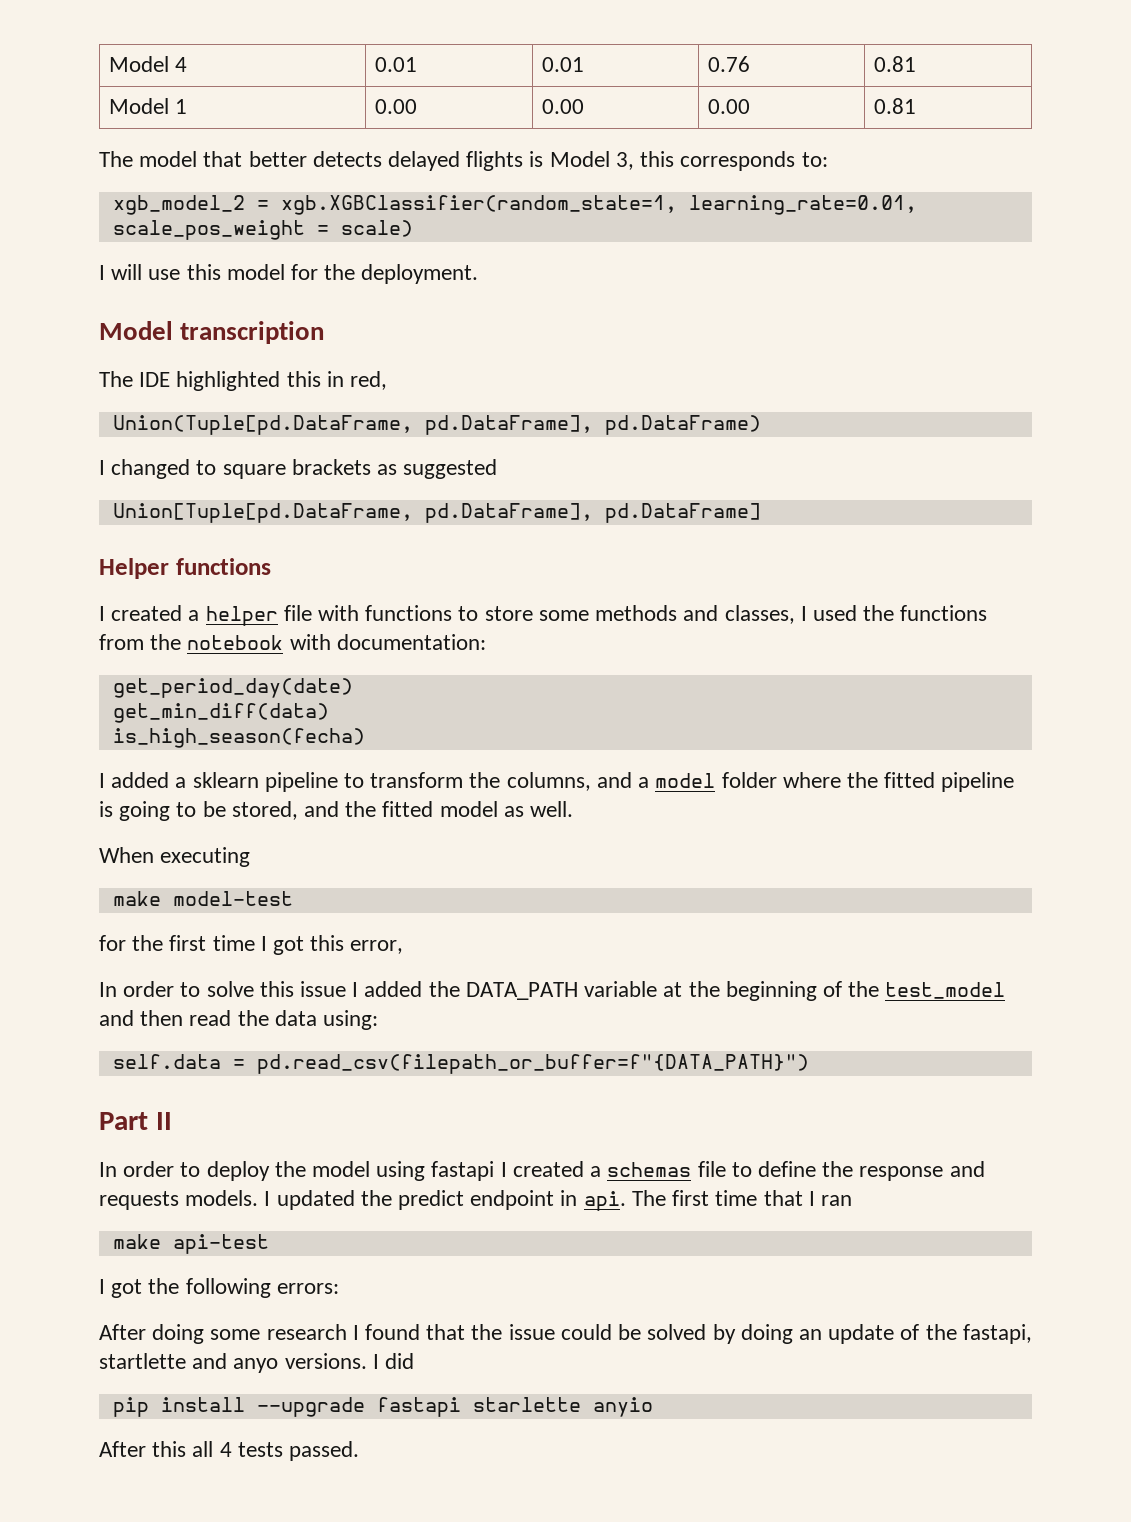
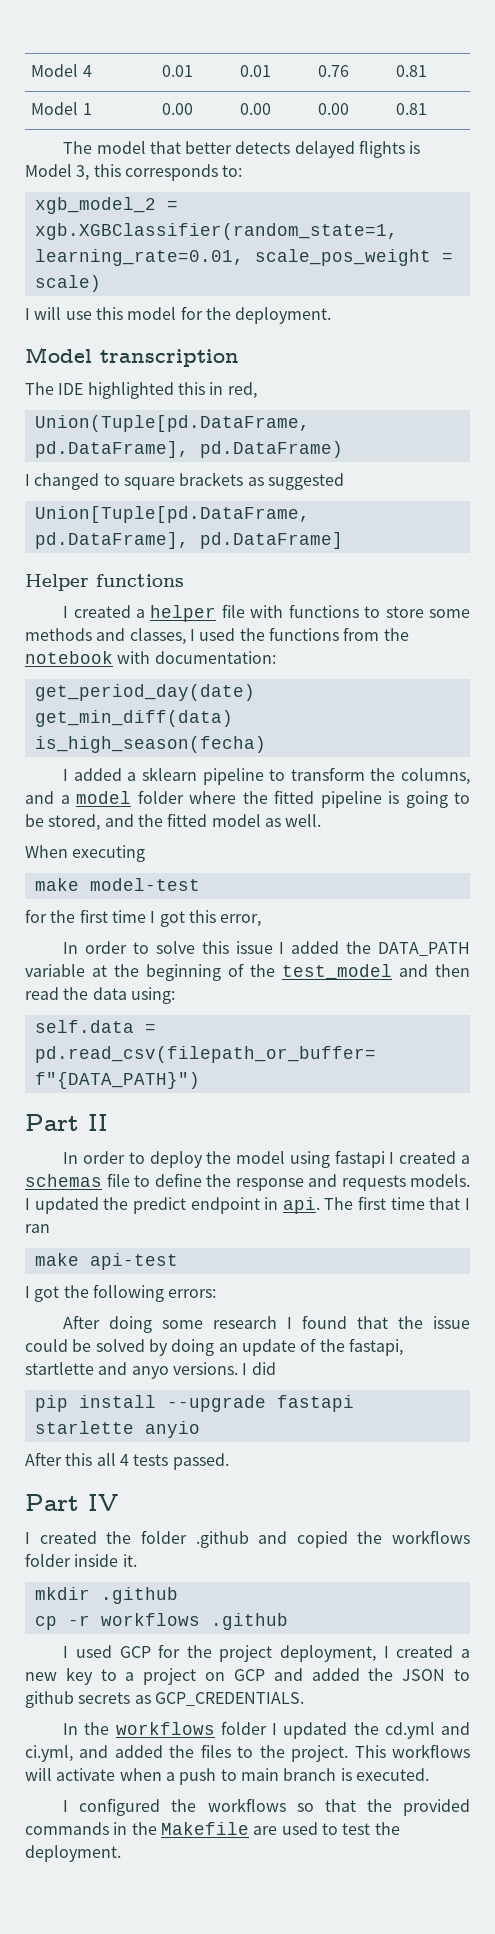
(360, 1451) none -> [25,1494,118,1511] [25,1530,470,1548] [25,1553,137,1567] [34,1587,178,1604] [34,1613,288,1630] [63,1644,471,1662] [25,1667,470,1685] [25,1691,304,1708] [63,1721,471,1739] [25,1744,471,1762] [25,1768,429,1785] [63,1798,471,1816] [25,1822,400,1835] [25,1845,121,1862] // Part IV // I created the folder .github and copied the workflows folder inside it. // mkdir .github // cp -r workflows .github // I used GCP for the project deployment, I created a new key to a project on GCP and added the JSON to github secrets as GCP_CREDENTIALS. // In the workflows folder I updated the cd.yml and ci.yml, and added the files to the project. This workflows will activate when a push to main branch is executed. // I configured the workflows so that the provided commands in the Makefile are used to test the deployment.

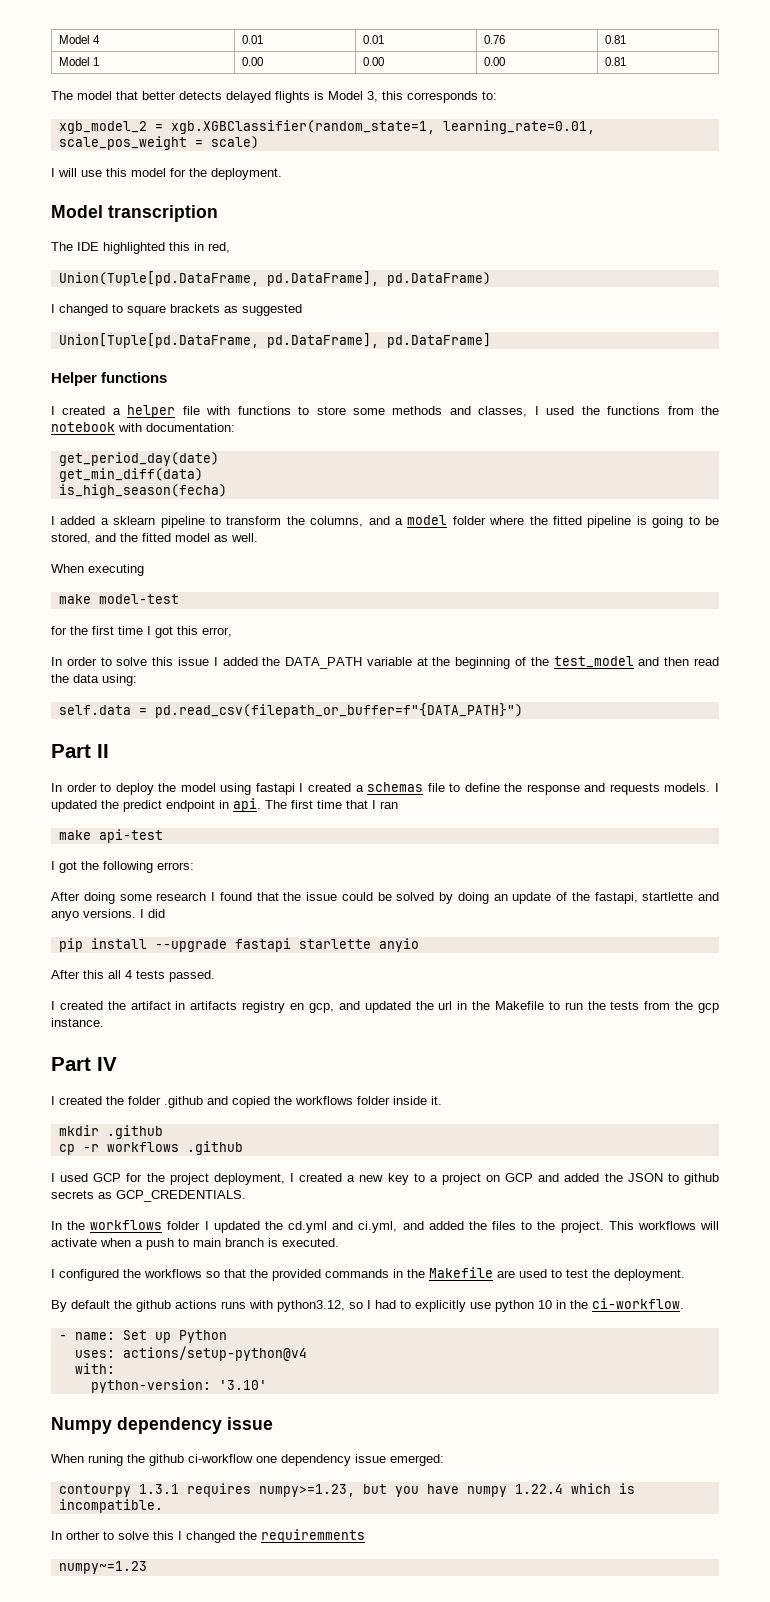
(229, 1461) none -> [51,1001,720,1013] [51,1018,104,1027] // I created the artifact in artifacts registry en gcp, and updated the url in the Makefile to run the tests from the gcp instance.
(121, 1853) none -> [51,1298,684,1312] [58,1330,227,1343] [74,1346,307,1361] [74,1363,115,1374] [90,1379,267,1393] [51,1417,273,1434] [51,1454,444,1466] [58,1483,635,1497] [58,1499,163,1513] [51,1529,365,1543] [58,1561,147,1574] // By default the github actions runs with python3.12, so I had to explicitly use python 10 in the ci-workflow. // - name: Set up Python // uses: actions/setup-python@v4 // with: // python-version: '3.10' // Numpy dependency issue // When runing the github ci-workflow one dependency issue emerged: // contourpy 1.3.1 requires numpy>=1.23, but you have numpy 1.22.4 which is incompatible. // In orther to solve this I changed the requiremments // numpy~=1.23

